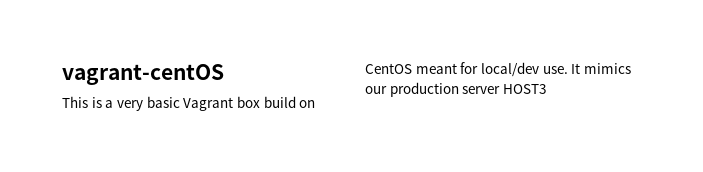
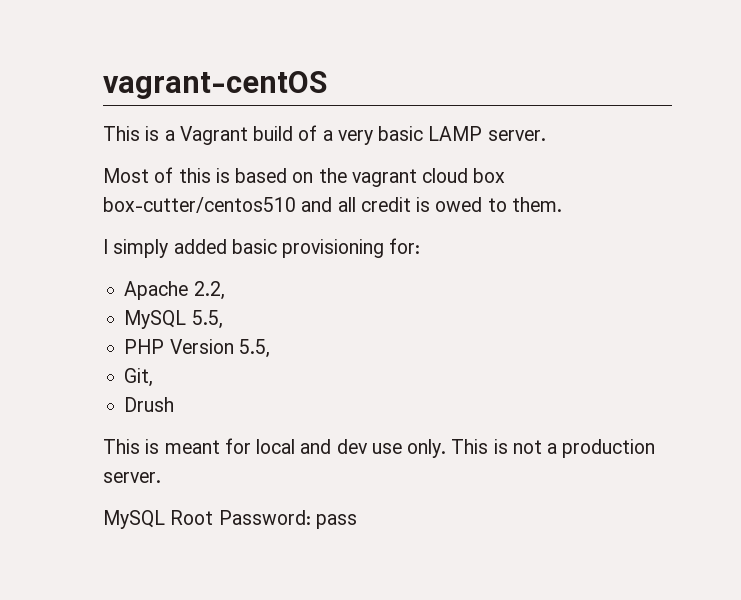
[116,96,316,111] [365,62,631,77] [365,82,547,97] very basic Vagrant box build on CentOS meant for local/dev use. It mimics our production server HOST3 -> [179,125,546,145] [103,167,506,187] [103,197,562,213] [103,238,421,258] [124,281,225,300] [124,310,223,329] [124,339,270,358] [124,368,154,387] [124,397,175,412] [103,438,656,458] [103,472,161,483] [103,510,357,529] Vagrant build of a very basic LAMP server. // Most of this is based on the vagrant cloud box box-cutter/centos510 and all credit is owed to them. // I simply added basic provisioning for: // Apache 2.2, // MySQL 5.5, // PHP Version 5.5, // Git, // Drush // This is meant for local and dev use only. This is not a production server. // MySQL Root Password: pass

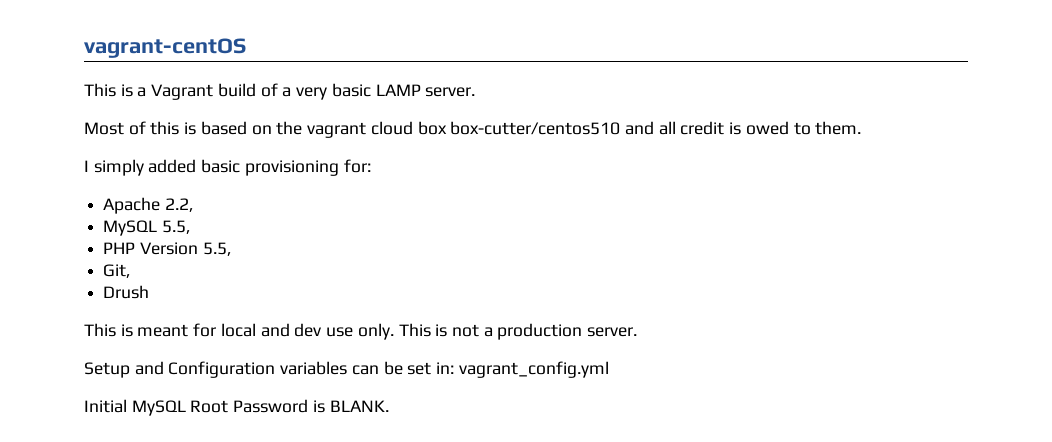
[103,510,357,529] MySQL Root Password: pass -> [84,361,609,378] [84,399,389,416] Setup and Configuration variables can be set in: vagrant_config.yml // Initial MySQL Root Password is BLANK.

